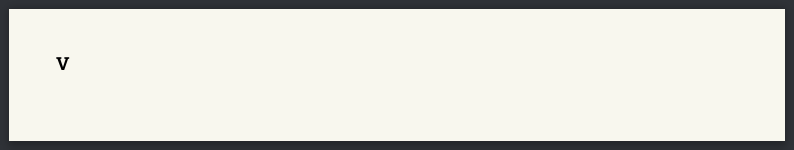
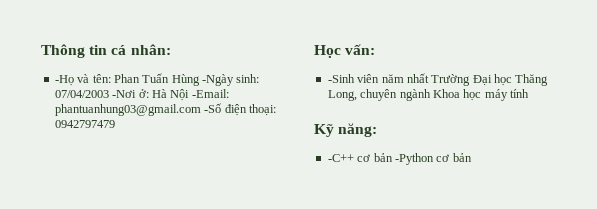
[56,57,70,70] V -> [41,44,171,58] [54,73,260,86] [54,89,229,101] [54,103,276,116] [54,120,115,128] [314,44,376,58] [327,73,549,86] [327,89,529,101] [314,123,378,137] [327,153,472,165] Thông tin cá nhân: // -Họ và tên: Phan Tuấn Hùng -Ngày sinh: 07/04/2003 -Nơi ở: Hà Nội -Email: phantuanhung03@gmail.com -Số điện thoại: 0942797479 // Học vấn: // -Sinh viên năm nhất Trường Đại học Thăng Long, chuyên ngành Khoa học máy tính // Kỹ năng: // -C++ cơ bản -Python cơ bản

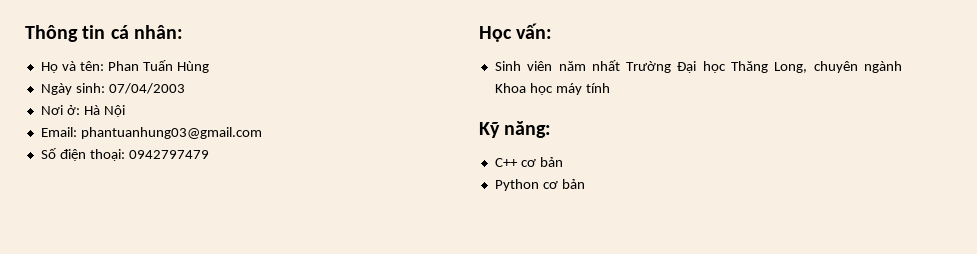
[54,75,74,86] -Họ -> [40,62,58,73] Họ
[202,74,234,86] -Ngày -> [40,83,72,95] // Ngày
[112,90,137,98] -Nơi -> [40,105,63,115] // Nơi
[191,89,229,98] -Email: -> [40,127,77,137] // Email:
[204,103,223,113] -Số -> [40,148,57,159] // Số
[327,74,355,83] -Sinh -> [494,61,521,71] Sinh
[327,153,434,165] -C++ cơ bản -Python -> [494,157,563,167] [494,179,539,191] C++ cơ bản // Python

